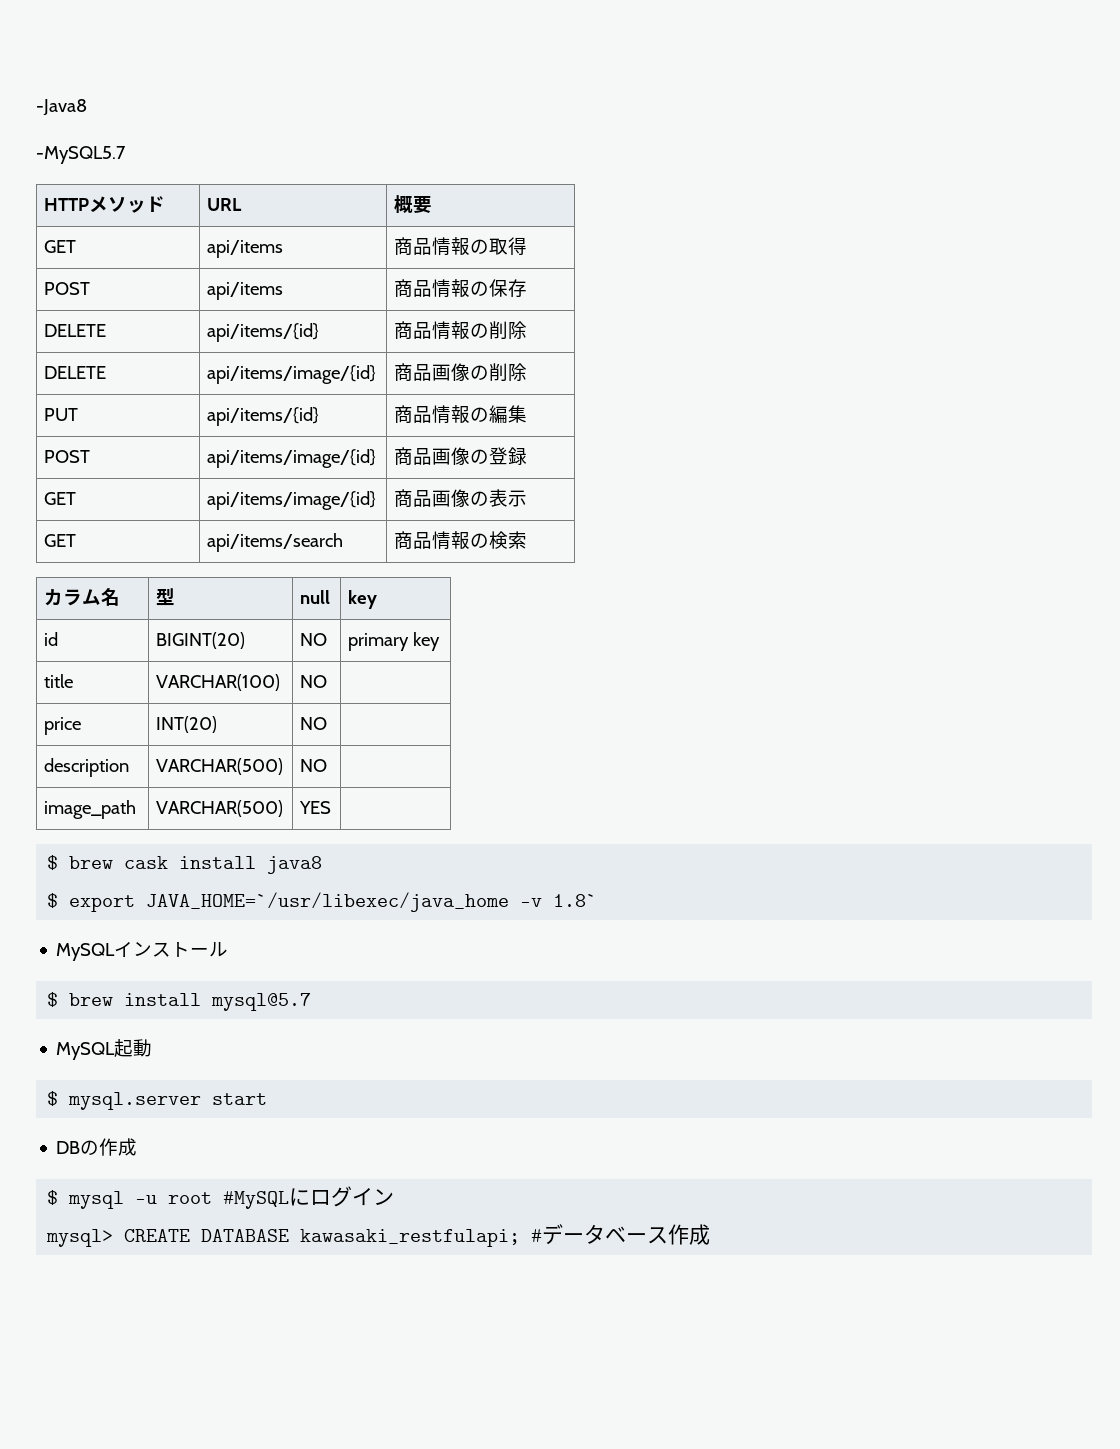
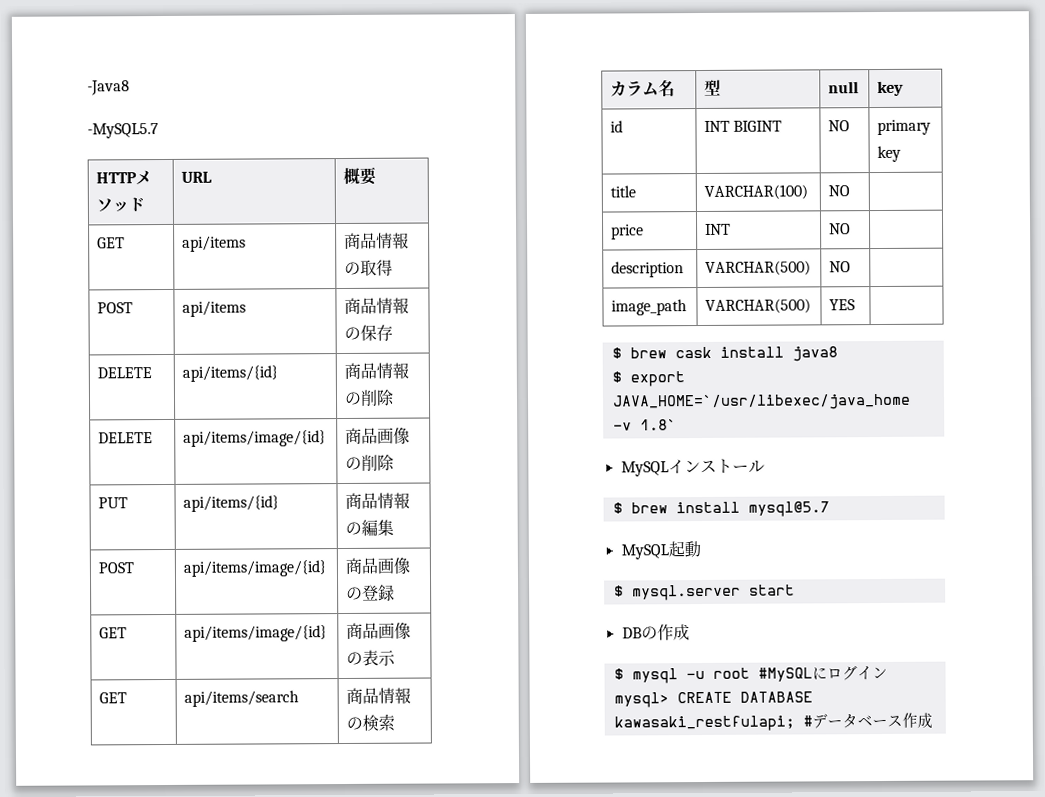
[156,632,246,649] BIGINT(20) -> [704,120,783,132] INT BIGINT
[156,716,218,733] INT(20) -> [705,223,732,235] INT

